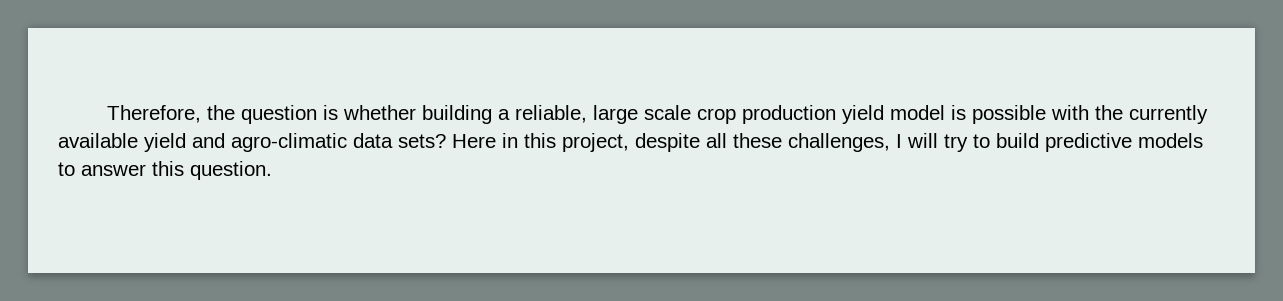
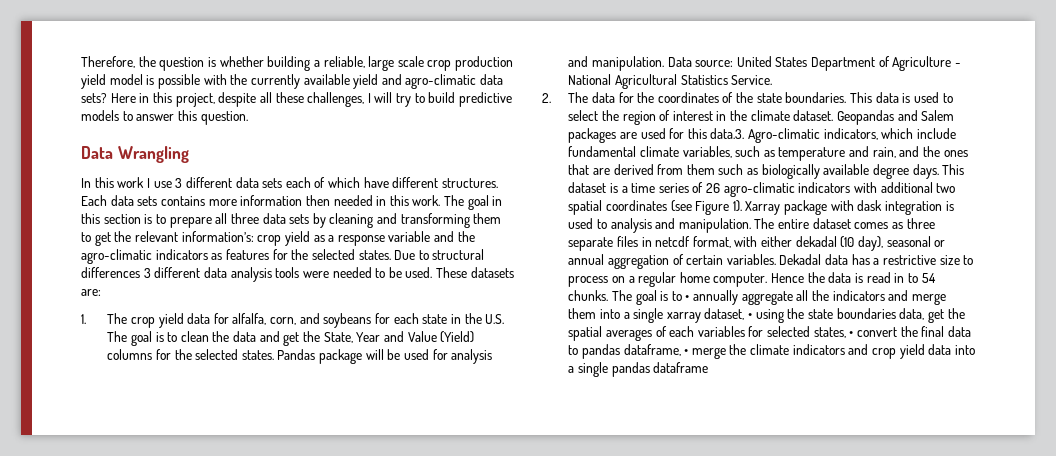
(272, 170) none -> [81,146,189,163] [81,177,499,188] [81,195,503,210] [81,213,502,228] [81,231,475,246] [81,249,485,264] [81,267,514,282] [81,289,101,296] [81,313,505,328] [107,331,475,346] [107,349,493,364] [568,56,962,71] [568,74,773,89] [542,92,953,103] [568,110,955,125] [568,128,957,143] [568,146,968,161] [568,164,965,179] [568,182,956,197] [568,200,954,215] [568,218,935,233] [568,236,946,251] [568,254,974,269] [568,272,936,287] [568,290,946,305] [568,308,965,323] [568,326,971,341] [568,344,975,359] [568,362,709,377] // Data Wrangling // In this work I use 3 different data sets each of which have different structures. Each data sets contains more information then needed in this work. The goal in this section is to prepare all three data sets by cleaning and transforming them to get the relevant information’s: crop yield as a response variable and the agro-climatic indicators as features for the selected states. Due to structural differences 3 different data analysis tools were needed to be used. These datasets are: // 1. The crop yield data for alfalfa, corn, and soybeans for each state in the U.S. The goal is to clean the data and get the State, Year and Value (Yield) columns for the selected states. Pandas package will be used for analysis and manipulation. Data source: United States Department of Agriculture - National Agricultural Statistics Service. // 2. The data for the coordinates of the state boundaries. This data is used to select the region of interest in the climate dataset. Geopandas and Salem packages are used for this data.3. Agro-climatic indicators, which include fundamental climate variables, such as temperature and rain, and the ones that are derived from them such as biologically available degree days. This dataset is a time series of 26 agro-climatic indicators with additional two spatial coordinates (see Figure 1). Xarray package with dask integration is used to analysis and manipulation. The entire dataset comes as three separate files in netcdf format, with either dekadal (10 day), seasonal or annual aggregation of certain variables. Dekadal data has a restrictive size to process on a regular home computer. Hence the data is read in to 54 chunks. The goal is to • annually aggregate all the indicators and merge them into a single xarray dataset, • using the state boundaries data, get the spatial averages of each variables for selected states, • convert the final data to pandas dataframe, • merge the climate indicators and crop yield data into a single pandas dataframe

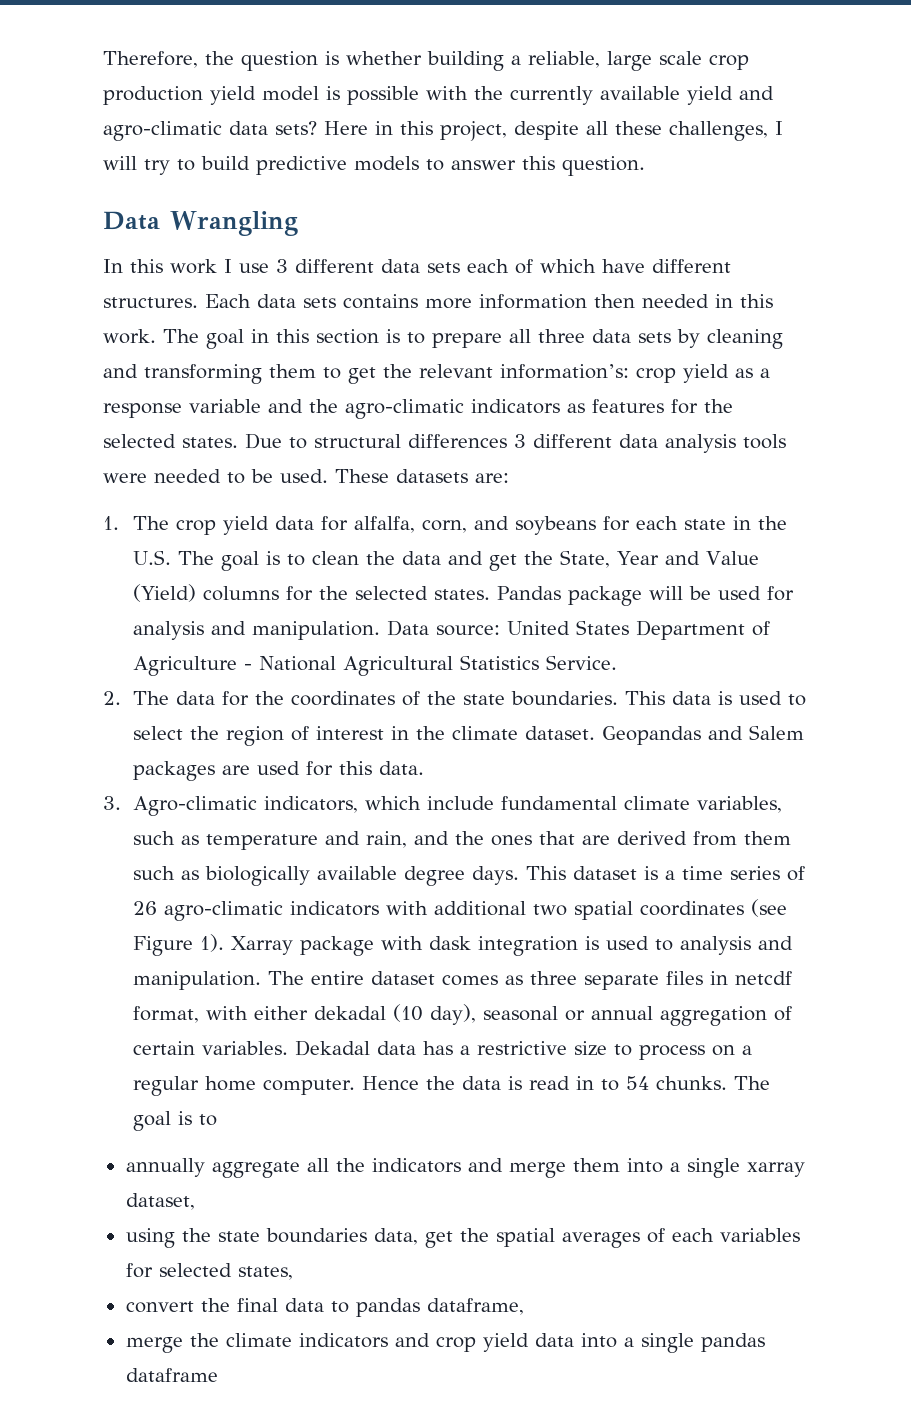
[710,128,745,139] data.3. -> [378,761,424,775] [103,796,121,810] data. // 3.
[685,295,690,301] • -> (217, 1120) //
[748,313,753,319] • -> (195, 1201) //
[849,331,854,337] • -> (293, 1273) //
[684,349,689,355] • -> (524, 1306) //

